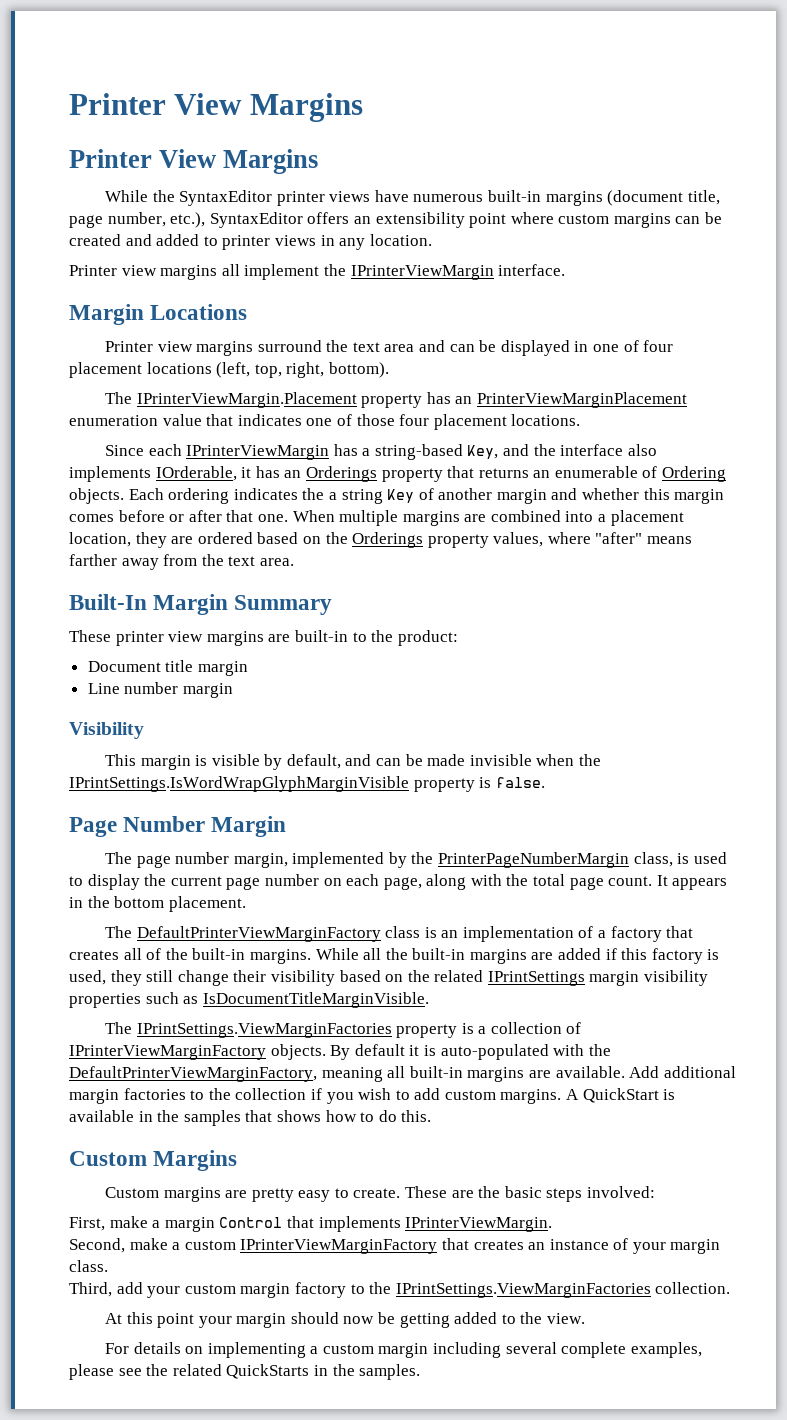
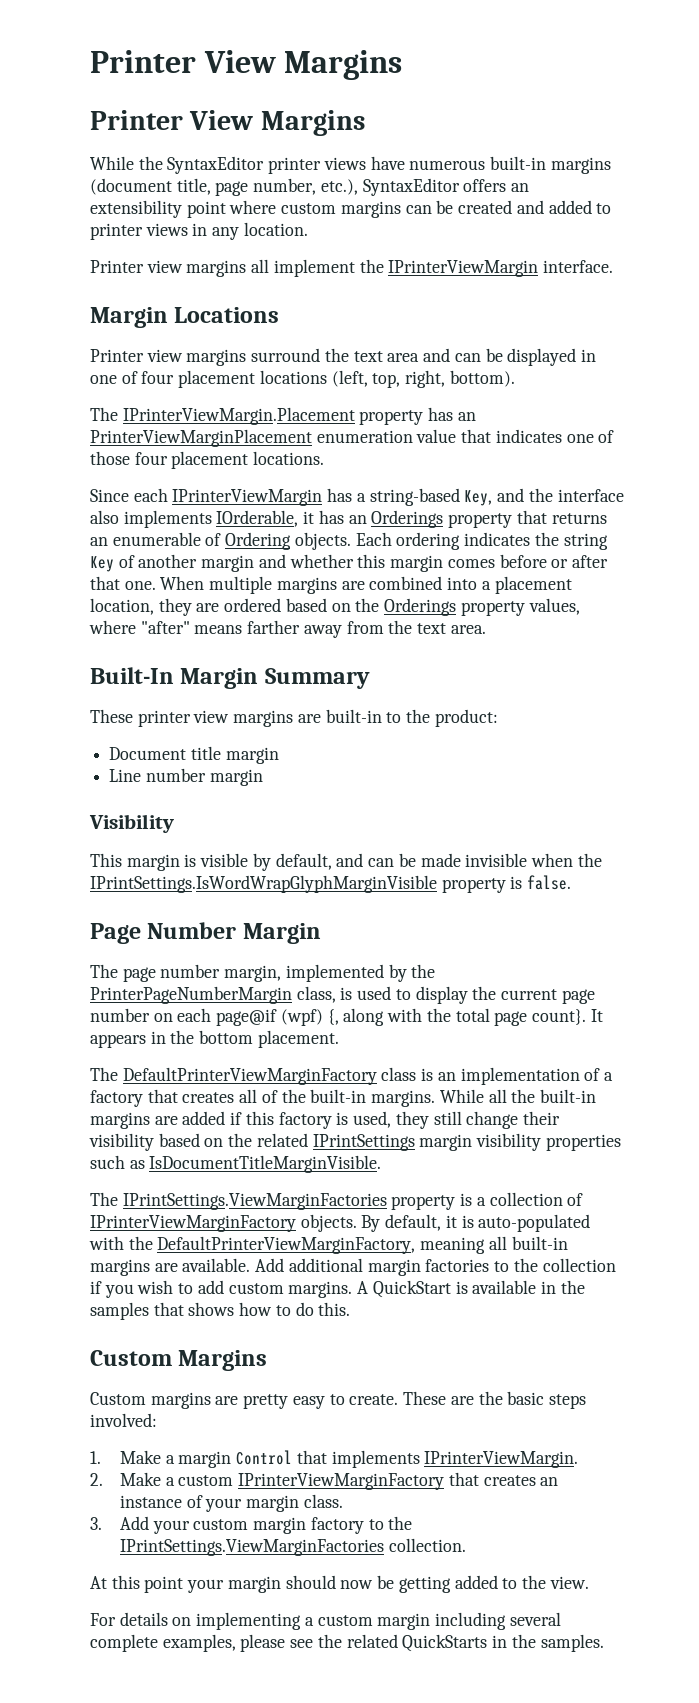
[328,492,337,500] a -> (559, 539) none
[383,877,422,890] page, -> [216,1009,339,1026] page@if (wpf) {,
[608,876,653,886] count. -> [531,1009,586,1025] count}.
[354,1044,405,1056] default -> [385,1214,442,1231] default,
[69,1216,148,1231] First, make -> [90,1450,161,1464] 1. Make
[69,1238,168,1253] Second, make -> [90,1472,161,1486] 2. Make
[69,1282,143,1297] Third, add -> [90,1516,149,1530] 3. Add

